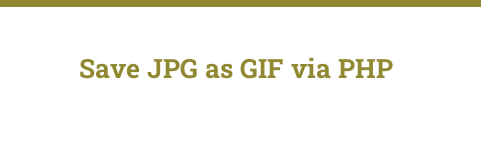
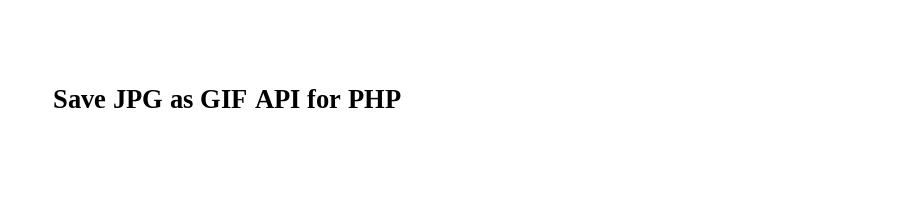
[290,57,331,79] via -> [254,89,341,108] API for

